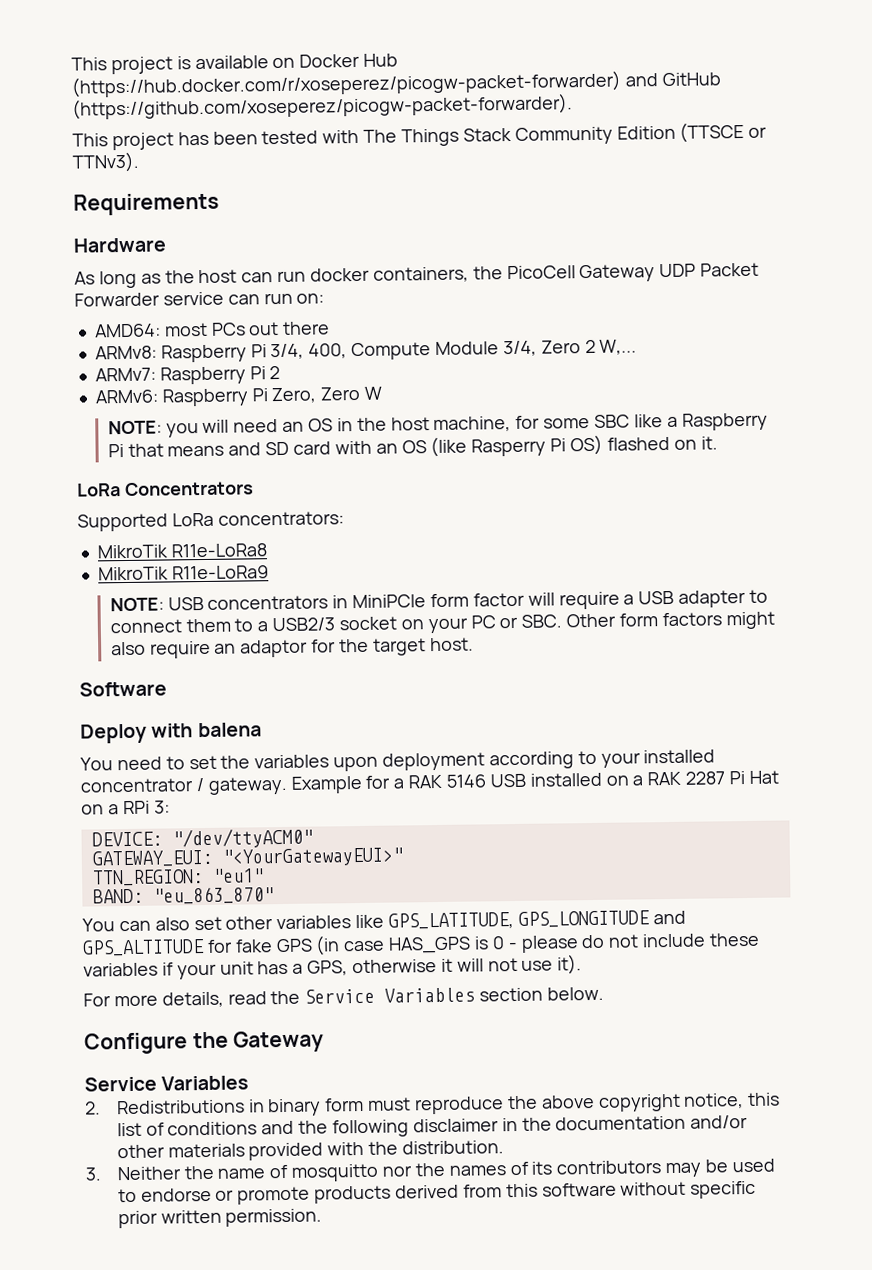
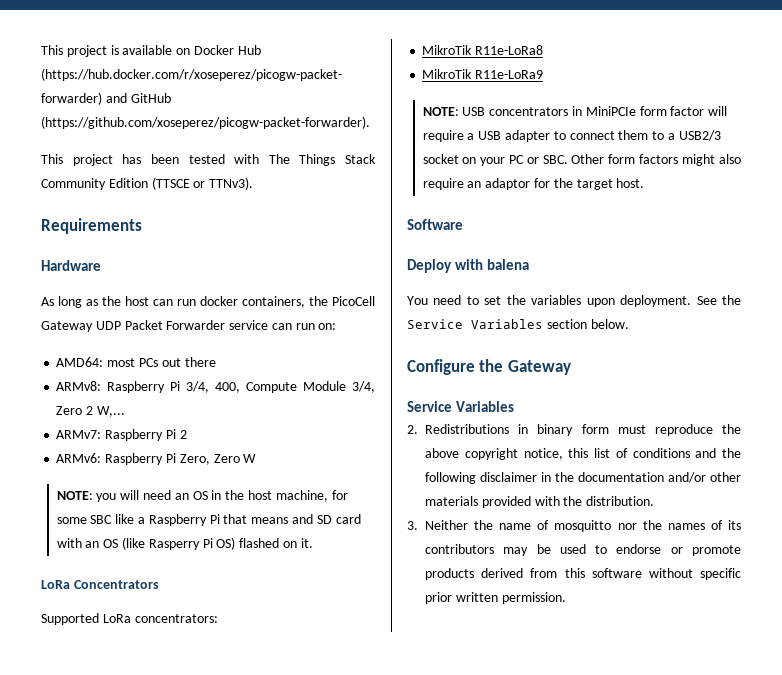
[382,749,716,771] [80,770,779,795] [81,800,170,815] [91,827,313,849] [91,847,403,868] [92,868,264,887] [92,886,274,905] [82,910,686,932] [82,932,761,957] [83,954,583,980] [83,991,267,1008] deployment according to your installed concentrator / gateway. Example for a RAK 5146 USB installed on a RAK 2287 Pi Hat on a RPi 3: // DEVICE: "/dev/ttyACM0" // GATEWAY_EUI: "<YourGatewayEUI>" // TTN_REGION: "eu1" // BAND: "eu_863_870" // You can also set other variables like GPS_LATITUDE, GPS_LONGITUDE and GPS_ALTITUDE for fake GPS (in case HAS_GPS is 0 - please do not include these variables if your unit has a GPS, otherwise it will not use it). // For more details, read -> [620,295,717,307] deployment. See

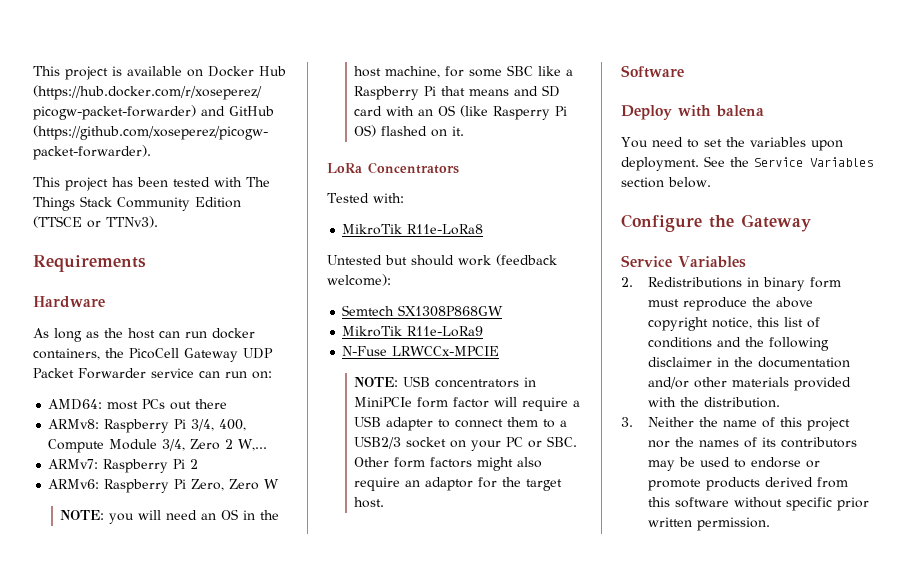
[41,613,218,625] Supported LoRa concentrators: -> [327,193,404,203] Tested with:
(544, 50) none -> [327,254,557,266] [327,274,391,286] [342,305,504,317] // Untested but should work (feedback welcome): // Semtech SX1308P868GW
(544, 74) none -> [342,346,500,356] // N-Fuse LRWCCx-MPCIE
[554,520,612,532] mosquitto -> [780,417,851,431] this project

